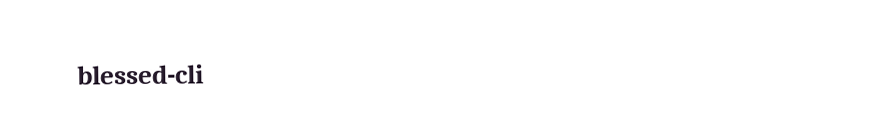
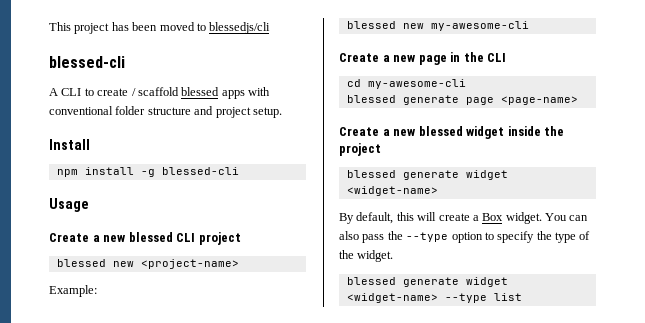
[76,64,204,85] blessed-cli -> [49,22,271,34] [49,56,125,68] [49,87,270,99] [49,106,282,118] [49,139,90,150] [56,167,239,177] [49,198,89,212] [49,232,241,245] [56,259,239,269] [49,285,97,297] [346,21,529,31] [339,52,507,65] [346,79,466,89] [346,95,578,105] [339,126,565,139] [339,143,381,156] [346,170,508,180] [346,186,438,196] [339,212,589,224] [339,231,591,243] [339,250,394,262] [346,277,508,287] [346,293,522,303] This project has been moved to blessedjs/cli // blessed-cli // A CLI to create / scaffold blessed apps with conventional folder structure and project setup. // Install // npm install -g blessed-cli // Usage // Create a new blessed CLI project // blessed new <project-name> // Example: // blessed new my-awesome-cli // Create a new page in the CLI // cd my-awesome-cli // blessed generate page <page-name> // Create a new blessed widget inside the project // blessed generate widget <widget-name> // By default, this will create a Box widget. You can also pass the --type option to specify the type of the widget. // blessed generate widget <widget-name> --type list

